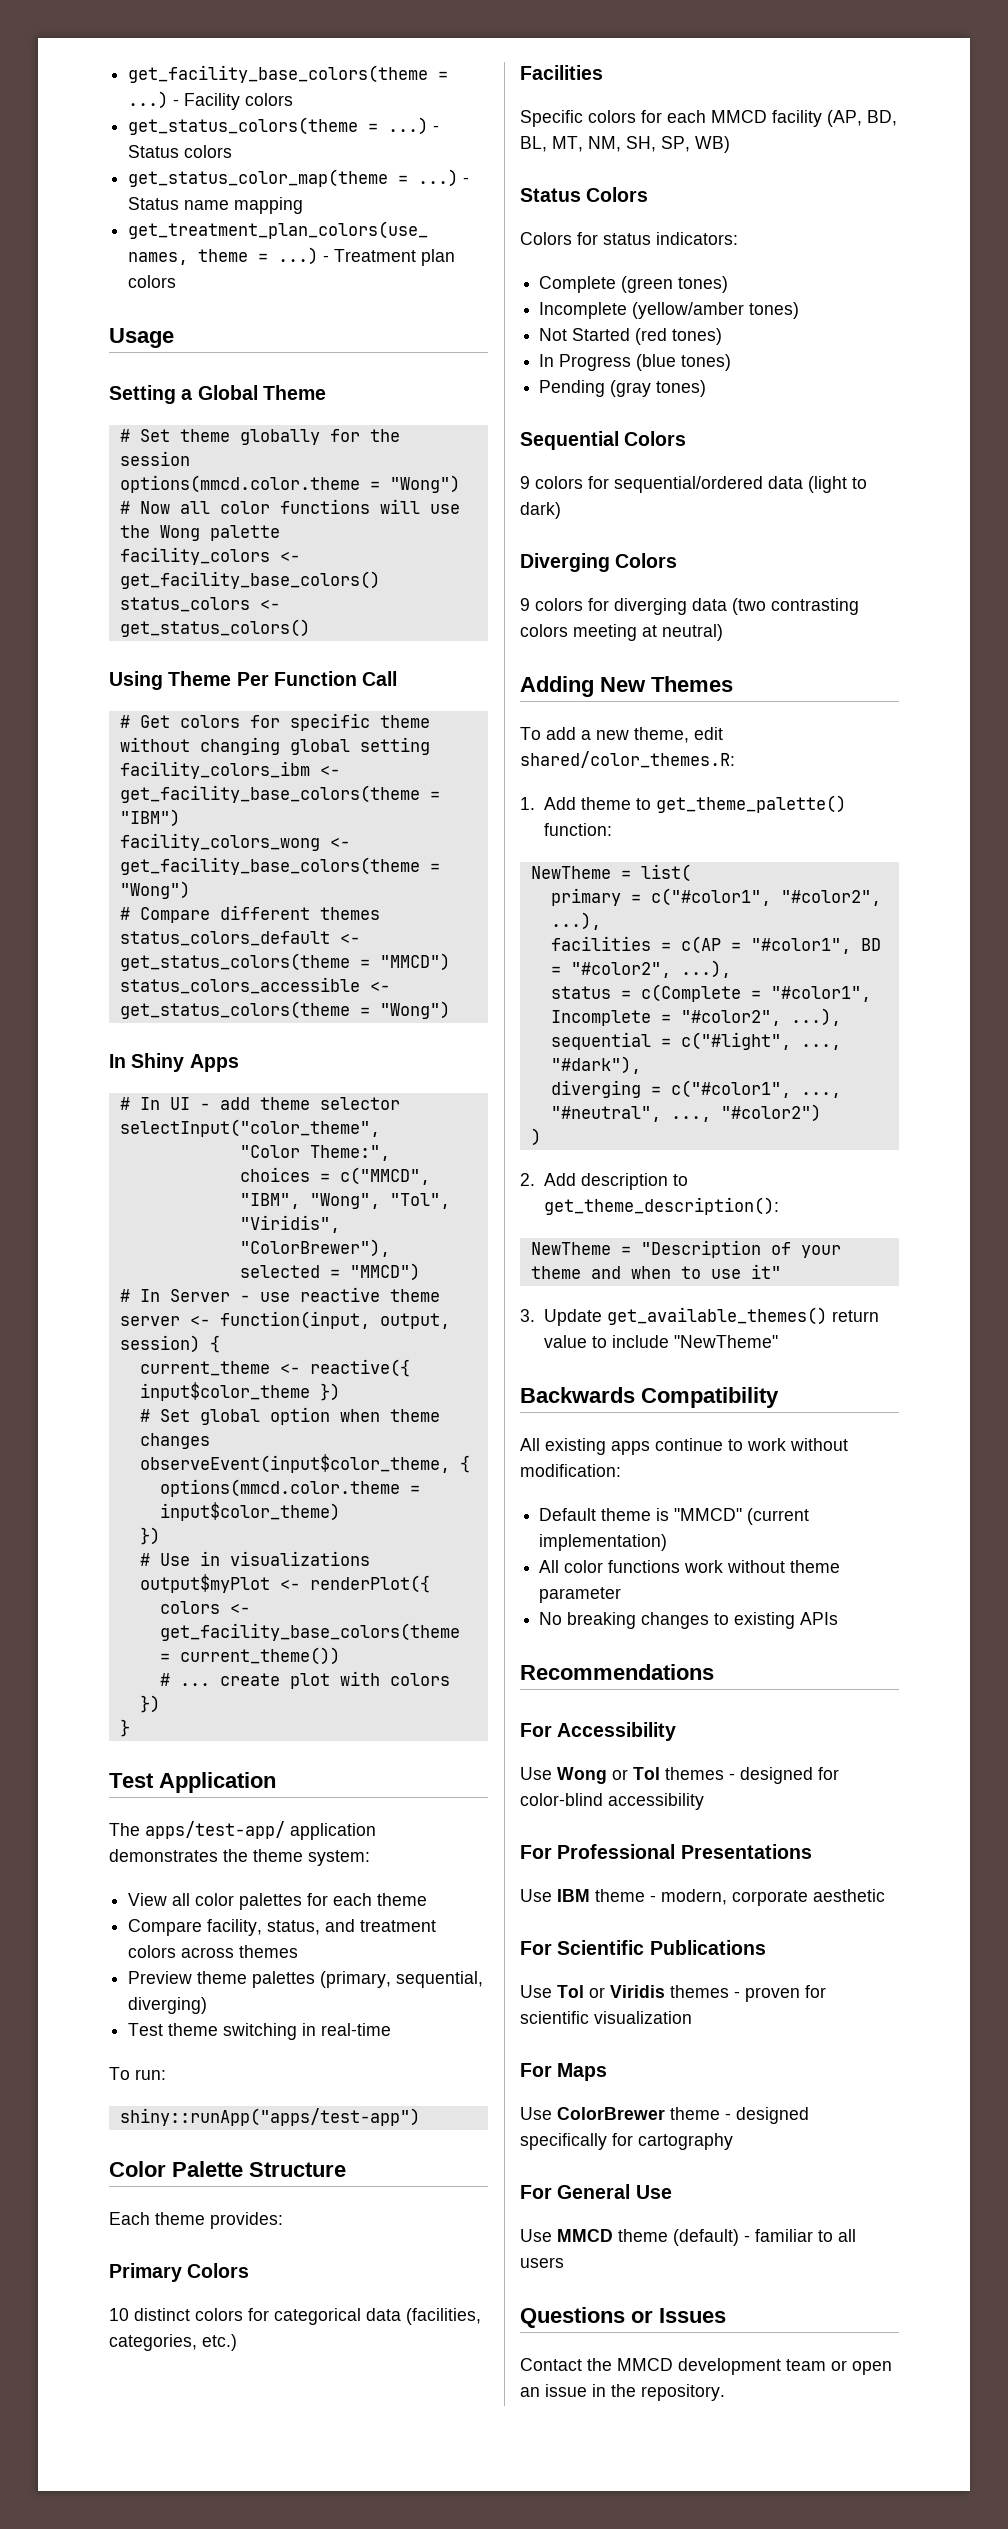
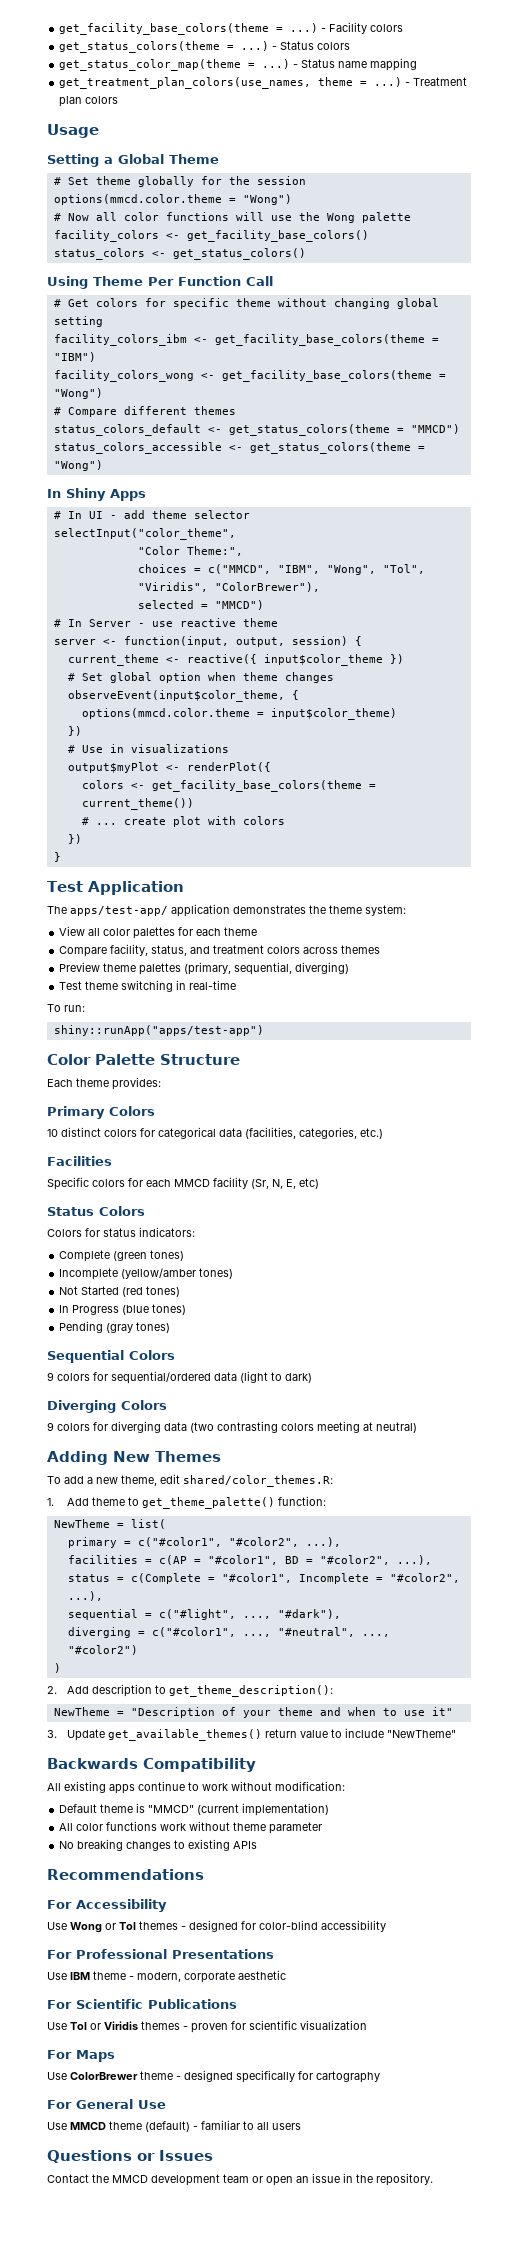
[827,110,897,127] [520,136,730,153] (AP, BD, BL, MT, NM, SH, SP, WB) -> [251,1178,319,1189] (Sr, N, E, etc)

